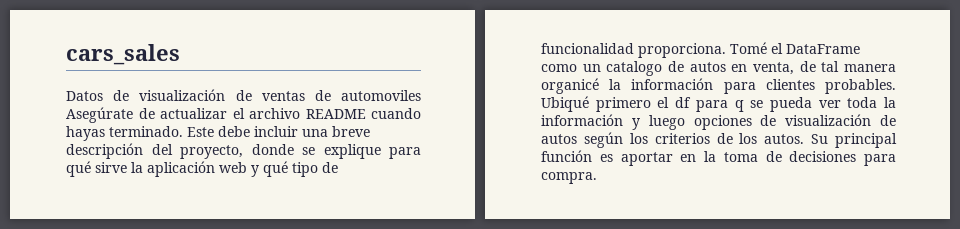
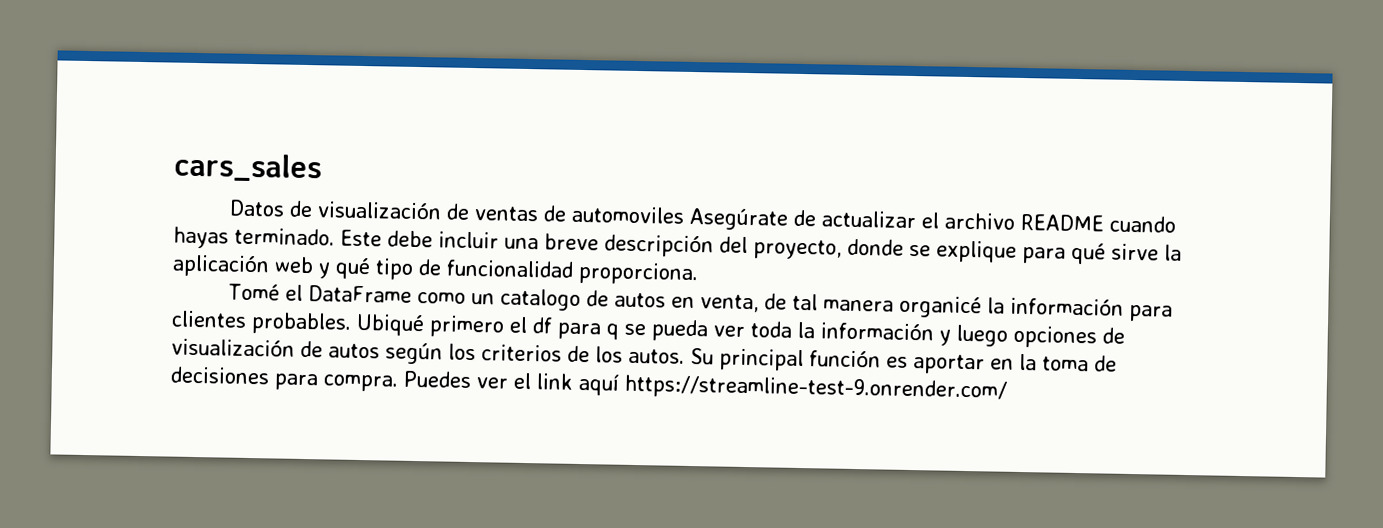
(726, 50) none -> (698, 273) //
(597, 178) none -> [403,370,1007,403] Puedes ver el link aquí https://streamline-test-9.onrender.com/

